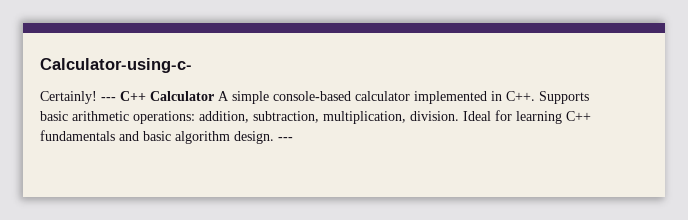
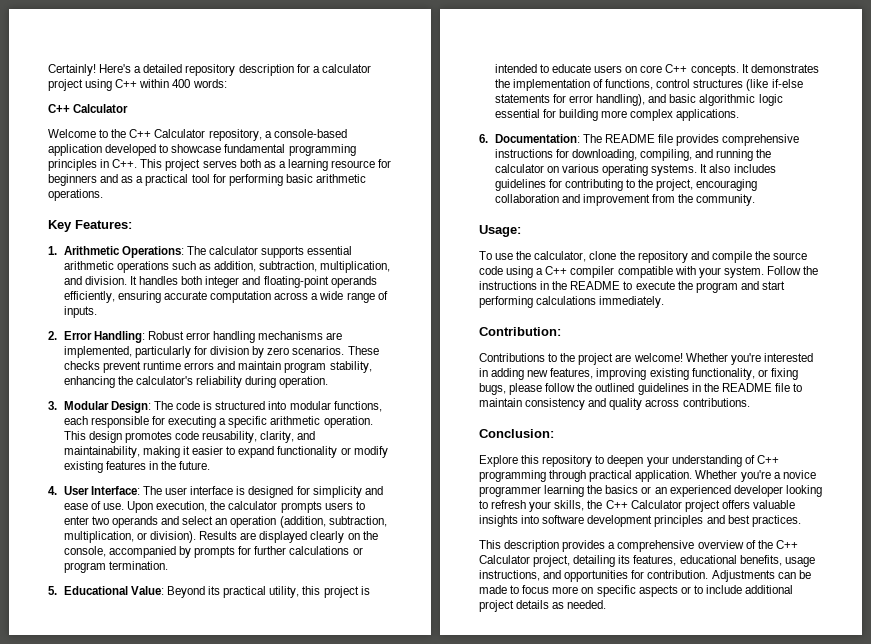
[40,58,192,73] [40,91,589,104] [40,110,591,124] [40,130,293,144] Calculator-using-c- // Certainly! --- C++ Calculator A simple console-based calculator implemented in C++. Supports basic arithmetic operations: addition, subtraction, multiplication, division. Ideal for learning C++ fundamentals and basic algorithm design. --- -> [48,64,371,76] [48,79,227,91] [48,104,129,113] [48,129,347,141] [48,144,356,156] [48,159,392,171] [48,174,366,186] [48,189,103,201] [48,220,132,232] [48,246,353,258] [63,261,391,273] [63,276,377,288] [63,291,388,303] [63,306,97,318] [48,331,343,343] [63,346,379,358] [63,361,372,373] [63,376,329,388] [48,401,382,413] [63,416,373,428] [63,431,316,443] [63,446,388,458] [63,461,211,473] [48,486,383,498] [63,501,365,513] [63,516,387,528] [63,531,378,543] [63,546,363,558] [63,561,168,573] [48,586,370,598] [494,64,819,76] [494,79,803,91] [494,94,783,106] [494,109,740,121] [479,134,800,146] [494,149,772,161] [494,164,776,176] [494,179,758,191] [494,194,756,206] [479,225,521,237] [479,251,808,263] [479,266,819,278] [479,281,785,293] [479,296,665,308] [479,327,561,336] [479,353,813,365] [479,368,798,380] [479,383,803,395] [479,398,750,410] [479,429,554,438] [479,455,779,467] [479,470,816,482] [479,485,822,497] [479,500,795,512] [479,515,801,527] [479,540,798,552] [479,555,815,567] [479,570,811,582] [479,585,794,597] [479,600,607,612] Certainly! Here's a detailed repository description for a calculator project using C++ within 400 words: // C++ Calculator // Welcome to the C++ Calculator repository, a console-based application developed to showcase fundamental programming principles in C++. This project serves both as a learning resource for beginners and as a practical tool for performing basic arithmetic operations. // Key Features: // 1. Arithmetic Operations: The calculator supports essential arithmetic operations such as addition, subtraction, multiplication, and division. It handles both integer and floating-point operands efficiently, ensuring accurate computation across a wide range of inputs. // 2. Error Handling: Robust error handling mechanisms are implemented, particularly for division by zero scenarios. These checks prevent runtime errors and maintain program stability, enhancing the calculator's reliability during operation. // 3. Modular Design: The code is structured into modular functions, each responsible for executing a specific arithmetic operation. This design promotes code reusability, clarity, and maintainability, making it easier to expand functionality or modify existing features in the future. // 4. User Interface: The user interface is designed for simplicity and ease of use. Upon execution, the calculator prompts users to enter two operands and select an operation (addition, subtraction, multiplication, or division). Results are displayed clearly on the console, accompanied by prompts for further calculations or program termination. // 5. Educational Value: Beyond its practical utility, this project is intended to educate users on core C++ concepts. It demonstrates the implementation of functions, control structures (like if-else statements for error handling), and basic algorithmic logic essential for building more complex applications. // 6. Documentation: The README file provides comprehensive instructions for downloading, compiling, and running the calculator on various operating systems. It also includes guidelines for contributing to the project, encouraging collaboration and improvement from the community. // Usage: // To use the calculator, clone the repository and compile the source code using a C++ compiler compatible with your system. Follow the instructions in the README to execute the program and start performing calculations immediately. // Contribution: // Contributions to the project are welcome! Whether you're interested in adding new features, improving existing functionality, or fixing bugs, please follow the outlined guidelines in the README file to maintain consistency and quality across contributions. // Conclusion: // Explore this repository to deepen your understanding of C++ programming through practical application. Whether you're a novice programmer learning the basics or an experienced developer looking to refresh your skills, the C++ Calculator project offers valuable insights into software development principles and best practices. // This description provides a comprehensive overview of the C++ Calculator project, detailing its features, educational benefits, usage instructions, and opportunities for contribution. Adjustments can be made to focus more on specific aspects or to include additional project details as needed.

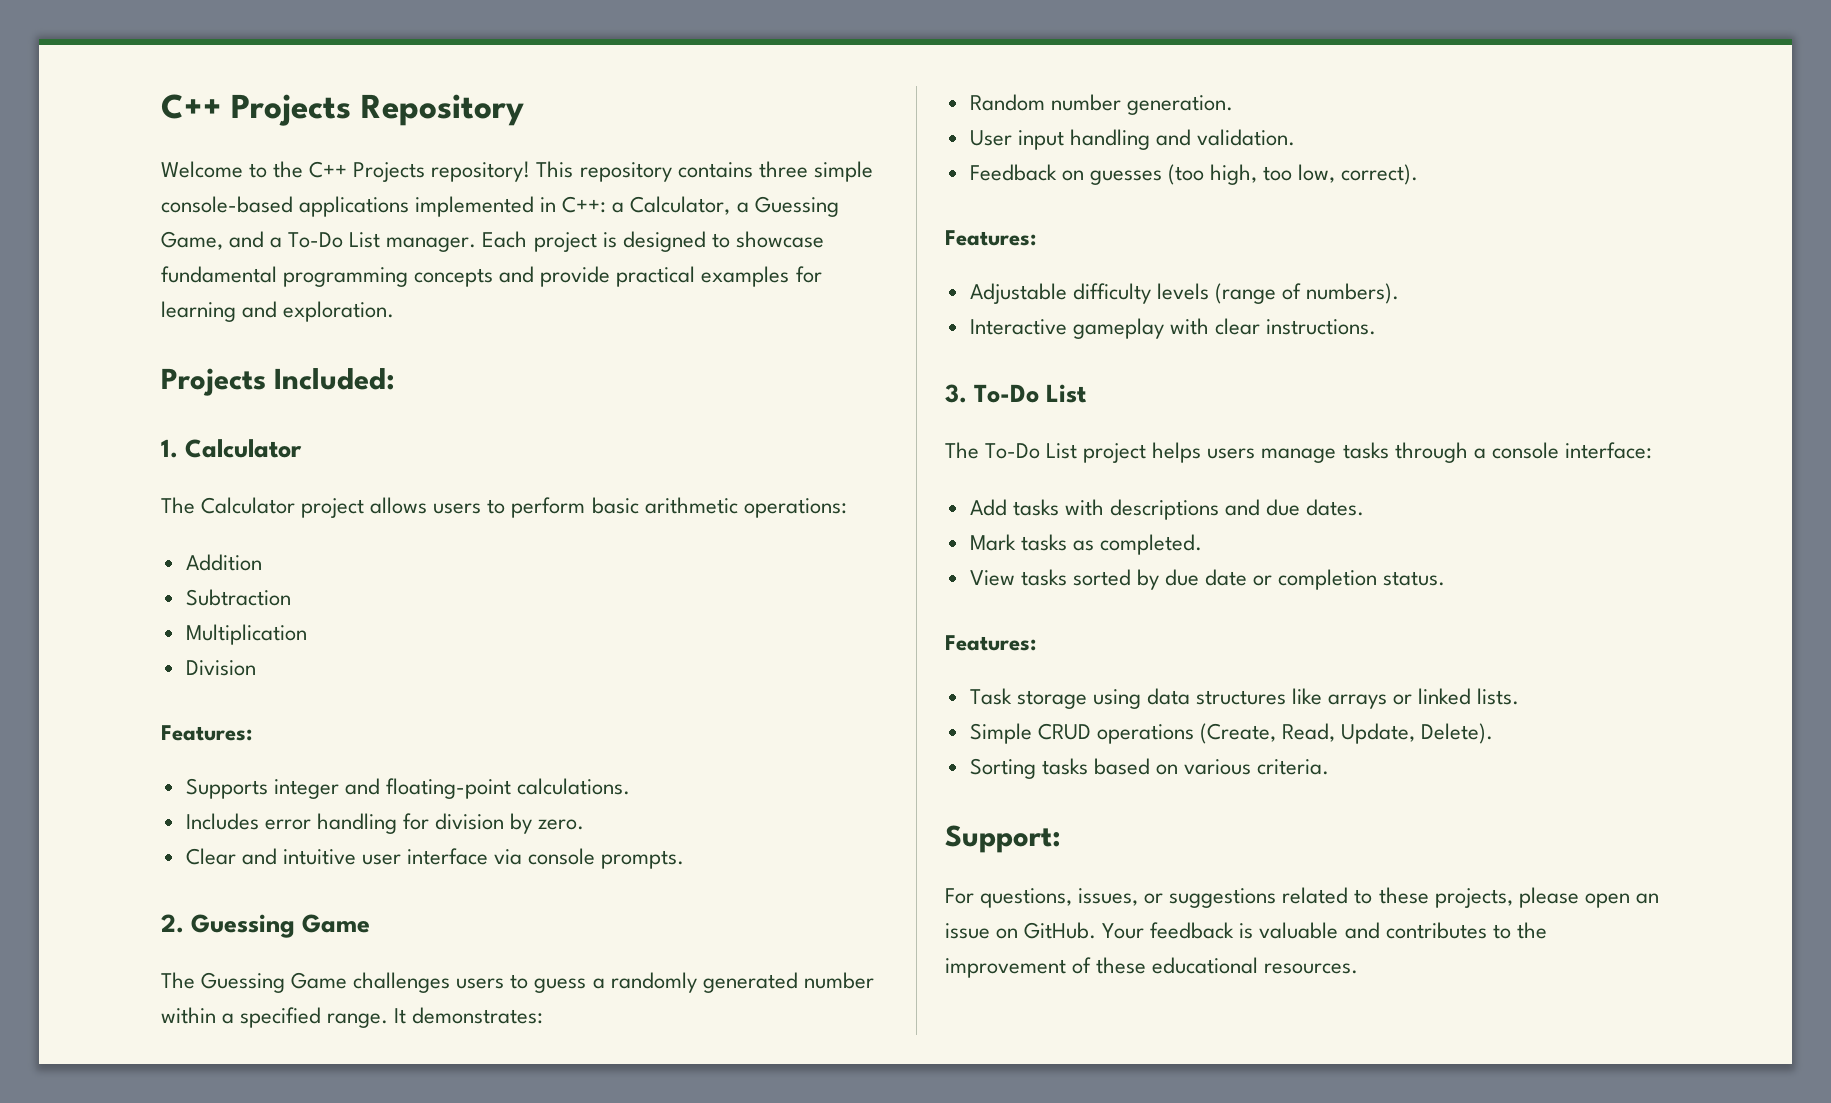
[48,64,371,76] [48,79,227,91] [48,104,129,113] [48,129,347,141] [48,144,356,156] [48,159,392,171] [48,174,366,186] [48,189,103,201] [48,220,132,232] [48,246,353,258] [63,261,391,273] [63,276,377,288] [63,291,388,303] [63,306,97,318] [48,331,343,343] [63,346,379,358] [63,361,372,373] [63,376,329,388] [48,401,382,413] [63,416,373,428] [63,431,316,443] [63,446,388,458] [63,461,211,473] [48,486,383,498] [63,501,365,513] [63,516,387,528] [63,531,378,543] [63,546,363,558] [63,561,168,573] [48,586,370,598] [494,64,819,76] [494,79,803,91] [494,94,783,106] [494,109,740,121] [479,134,800,146] [494,149,772,161] [494,164,776,176] [494,179,758,191] [494,194,756,206] [479,225,521,237] [479,251,808,263] [479,266,819,278] [479,281,785,293] [479,296,665,308] [479,327,561,336] [479,353,813,365] [479,368,798,380] [479,383,803,395] [479,398,750,410] [479,429,554,438] [479,455,779,467] [479,470,816,482] [479,485,822,497] [479,500,795,512] [479,515,801,527] [479,540,798,552] [479,555,815,567] [479,570,811,582] [479,585,794,597] [479,600,607,612] Certainly! Here's a detailed repository description for a calculator project using C++ within 400 words: // C++ Calculator // Welcome to the C++ Calculator repository, a console-based application developed to showcase fundamental programming principles in C++. This project serves both as a learning resource for beginners and as a practical tool for performing basic arithmetic operations. // Key Features: // 1. Arithmetic Operations: The calculator supports essential arithmetic operations such as addition, subtraction, multiplication, and division. It handles both integer and floating-point operands efficiently, ensuring accurate computation across a wide range of inputs. // 2. Error Handling: Robust error handling mechanisms are implemented, particularly for division by zero scenarios. These checks prevent runtime errors and maintain program stability, enhancing the calculator's reliability during operation. // 3. Modular Design: The code is structured into modular functions, each responsible for executing a specific arithmetic operation. This design promotes code reusability, clarity, and maintainability, making it easier to expand functionality or modify existing features in the future. // 4. User Interface: The user interface is designed for simplicity and ease of use. Upon execution, the calculator prompts users to enter two operands and select an operation (addition, subtraction, multiplication, or division). Results are displayed clearly on the console, accompanied by prompts for further calculations or program termination. // 5. Educational Value: Beyond its practical utility, this project is intended to educate users on core C++ concepts. It demonstrates the implementation of functions, control structures (like if-else statements for error handling), and basic algorithmic logic essential for building more complex applications. // 6. Documentation: The README file provides comprehensive instructions for downloading, compiling, and running the calculator on various operating systems. It also includes guidelines for contributing to the project, encouraging collaboration and improvement from the community. // Usage: // To use the calculator, clone the repository and compile the source code using a C++ compiler compatible with your system. Follow the instructions in the README to execute the program and start performing calculations immediately. // Contribution: // Contributions to the project are welcome! Whether you're interested in adding new features, improving existing functionality, or fixing bugs, please follow the outlined guidelines in the README file to maintain consistency and quality across contributions. // Conclusion: // Explore this repository to deepen your understanding of C++ programming through practical application. Whether you're a novice programmer learning the basics or an experienced developer looking to refresh your skills, the C++ Calculator project offers valuable insights into software development principles and best practices. // This description provides a comprehensive overview of the C++ Calculator project, detailing its features, educational benefits, usage instructions, and opportunities for contribution. Adjustments can be made to focus more on specific aspects or to include additional project details as needed. -> [161,94,524,126] [161,161,873,182] [161,196,839,217] [161,231,824,252] [161,266,822,287] [161,301,395,322] [161,368,396,396] [161,439,303,458] [161,497,847,518] [185,554,262,571] [185,589,291,606] [185,624,307,645] [185,660,256,676] [161,725,252,741] [185,778,631,799] [185,813,585,834] [185,848,685,869] [161,914,371,938] [161,972,874,993] [161,1007,544,1028] [969,94,1233,115] [969,129,1296,150] [969,164,1419,185] [945,230,1036,246] [969,283,1400,304] [969,318,1377,339] [945,384,1088,403] [945,442,1652,463] [969,499,1365,520] [969,534,1202,555] [969,569,1446,590] [945,635,1036,651] [969,688,1520,709] [969,723,1494,744] [969,758,1330,779] [945,825,1061,853] [945,887,1659,908] [945,922,1547,939] [945,957,1359,978] C++ Projects Repository // Welcome to the C++ Projects repository! This repository contains three simple console-based applications implemented in C++: a Calculator, a Guessing Game, and a To-Do List manager. Each project is designed to showcase fundamental programming concepts and provide practical examples for learning and exploration. // Projects Included: // 1. Calculator // The Calculator project allows users to perform basic arithmetic operations: // Addition // Subtraction // Multiplication // Division // Features: // Supports integer and floating-point calculations. // Includes error handling for division by zero. // Clear and intuitive user interface via console prompts. // 2. Guessing Game // The Guessing Game challenges users to guess a randomly generated number within a specified range. It demonstrates: // Random number generation. // User input handling and validation. // Feedback on guesses (too high, too low, correct). // Features: // Adjustable difficulty levels (range of numbers). // Interactive gameplay with clear instructions. // 3. To-Do List // The To-Do List project helps users manage tasks through a console interface: // Add tasks with descriptions and due dates. // Mark tasks as completed. // View tasks sorted by due date or completion status. // Features: // Task storage using data structures like arrays or linked lists. // Simple CRUD operations (Create, Read, Update, Delete). // Sorting tasks based on various criteria. // Support: // For questions, issues, or suggestions related to these projects, please open an issue on GitHub. Your feedback is valuable and contributes to the improvement of these educational resources.

